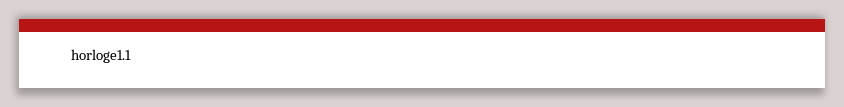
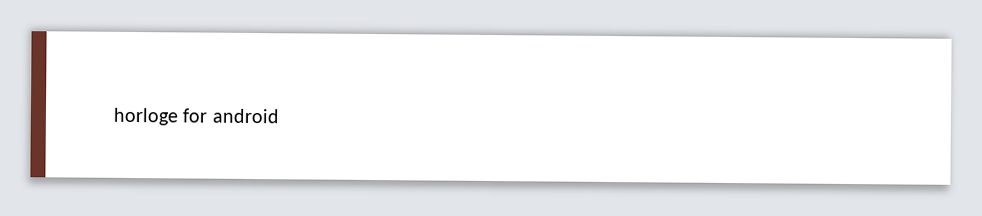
[71,49,131,63] horloge1.1 -> [113,107,279,126] horloge for android

